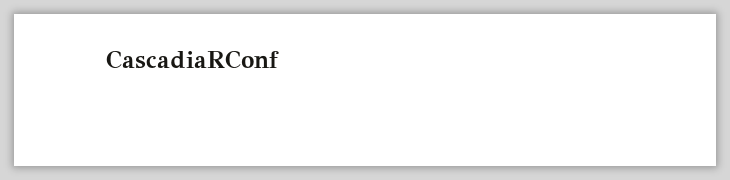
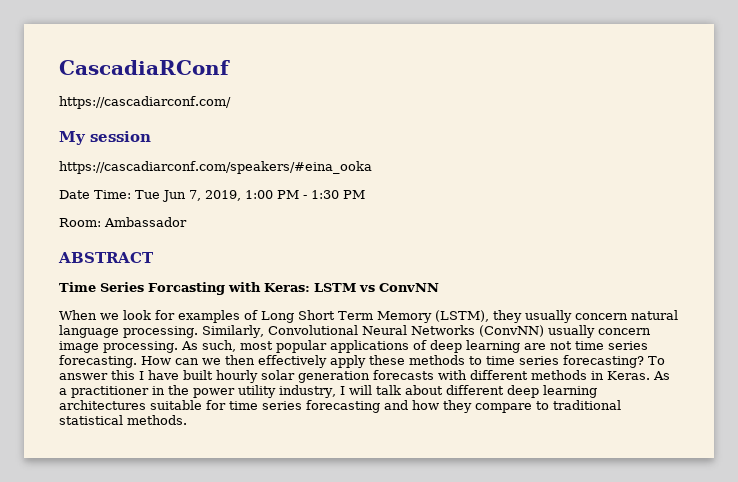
(279, 59) none -> [59,96,231,109] [59,131,151,145] [59,161,372,174] [59,190,365,202] [59,217,187,227] [58,252,154,263] [59,282,439,295] [59,310,678,323] [59,325,651,338] [59,340,648,353] [59,355,665,368] [59,370,670,383] [59,385,597,398] [59,400,621,413] [59,415,187,425] // https://cascadiarconf.com/ // My session // https://cascadiarconf.com/speakers/#eina_ooka // Date Time: Tue Jun 7, 2019, 1:00 PM - 1:30 PM // Room: Ambassador // ABSTRACT // Time Series Forcasting with Keras: LSTM vs ConvNN // When we look for examples of Long Short Term Memory (LSTM), they usually concern natural language processing. Similarly, Convolutional Neural Networks (ConvNN) usually concern image processing. As such, most popular applications of deep learning are not time series forecasting. How can we then effectively apply these methods to time series forecasting? To answer this I have built hourly solar generation forecasts with different methods in Keras. As a practitioner in the power utility industry, I will talk about different deep learning architectures suitable for time series forecasting and how they compare to traditional statistical methods.

